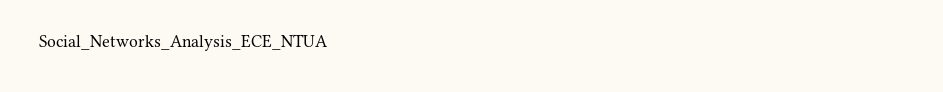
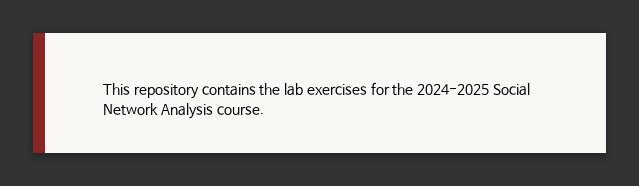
[39,34,328,51] Social_Networks_Analysis_ECE_NTUA -> [103,82,531,99] [103,103,264,119] This repository contains the lab exercises for the 2024-2025 Social Network Analysis course.

